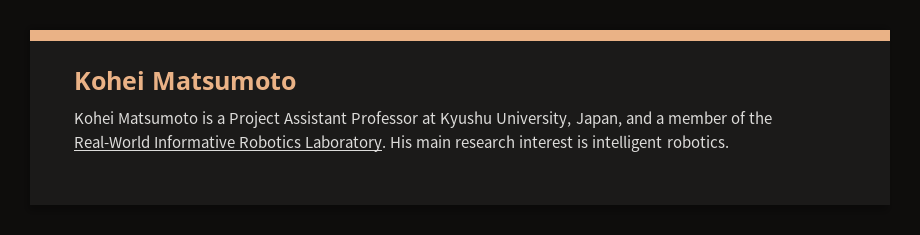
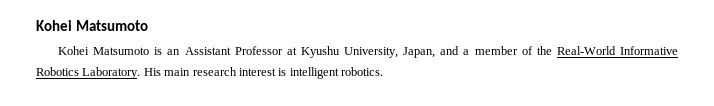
[217,111,281,128] a Project -> [167,49,181,55] an

